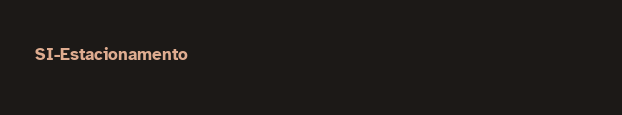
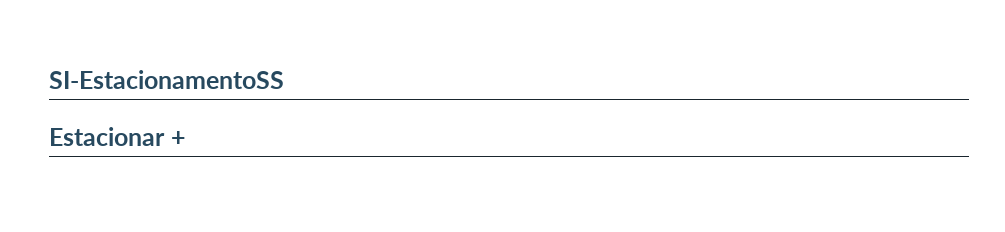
[35,47,188,60] SI-Estacionamento -> [49,70,284,89] [49,127,186,146] SI-EstacionamentoSS // Estacionar +

